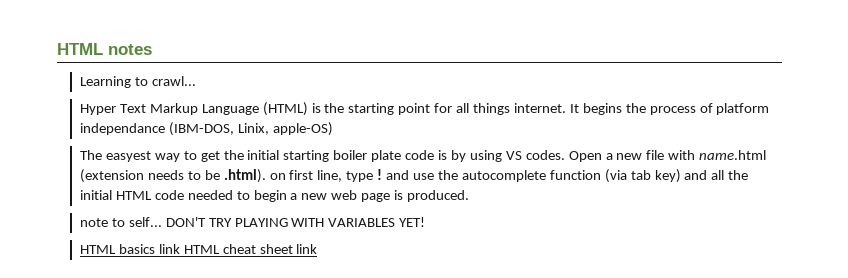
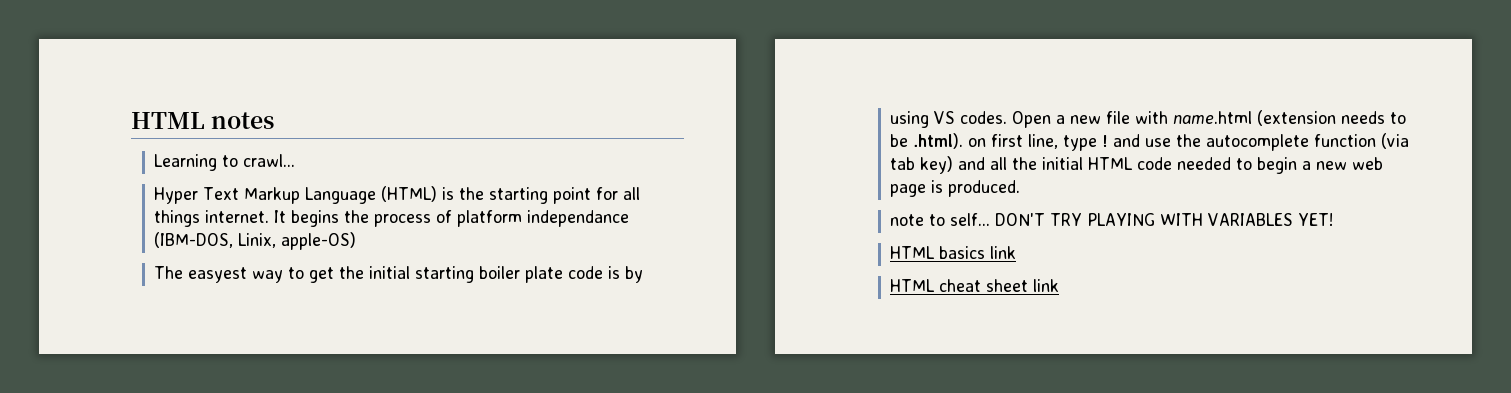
(180, 249) none -> (1017, 252) //

